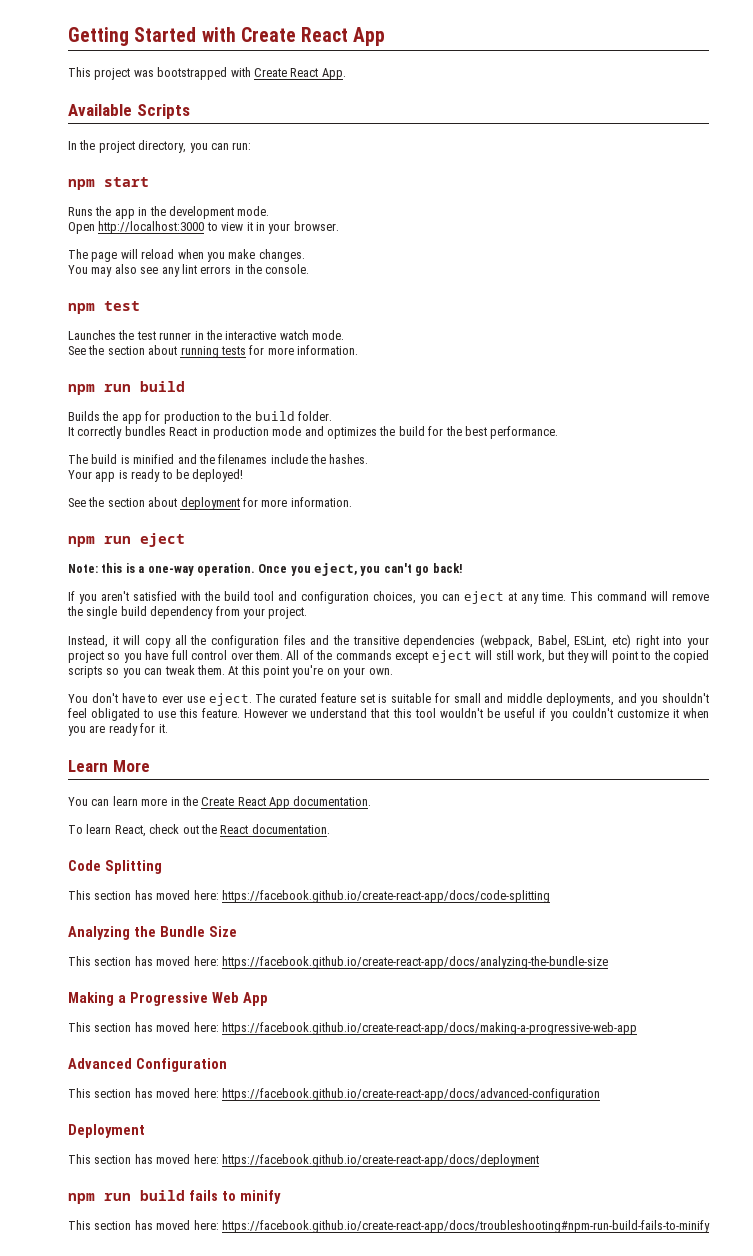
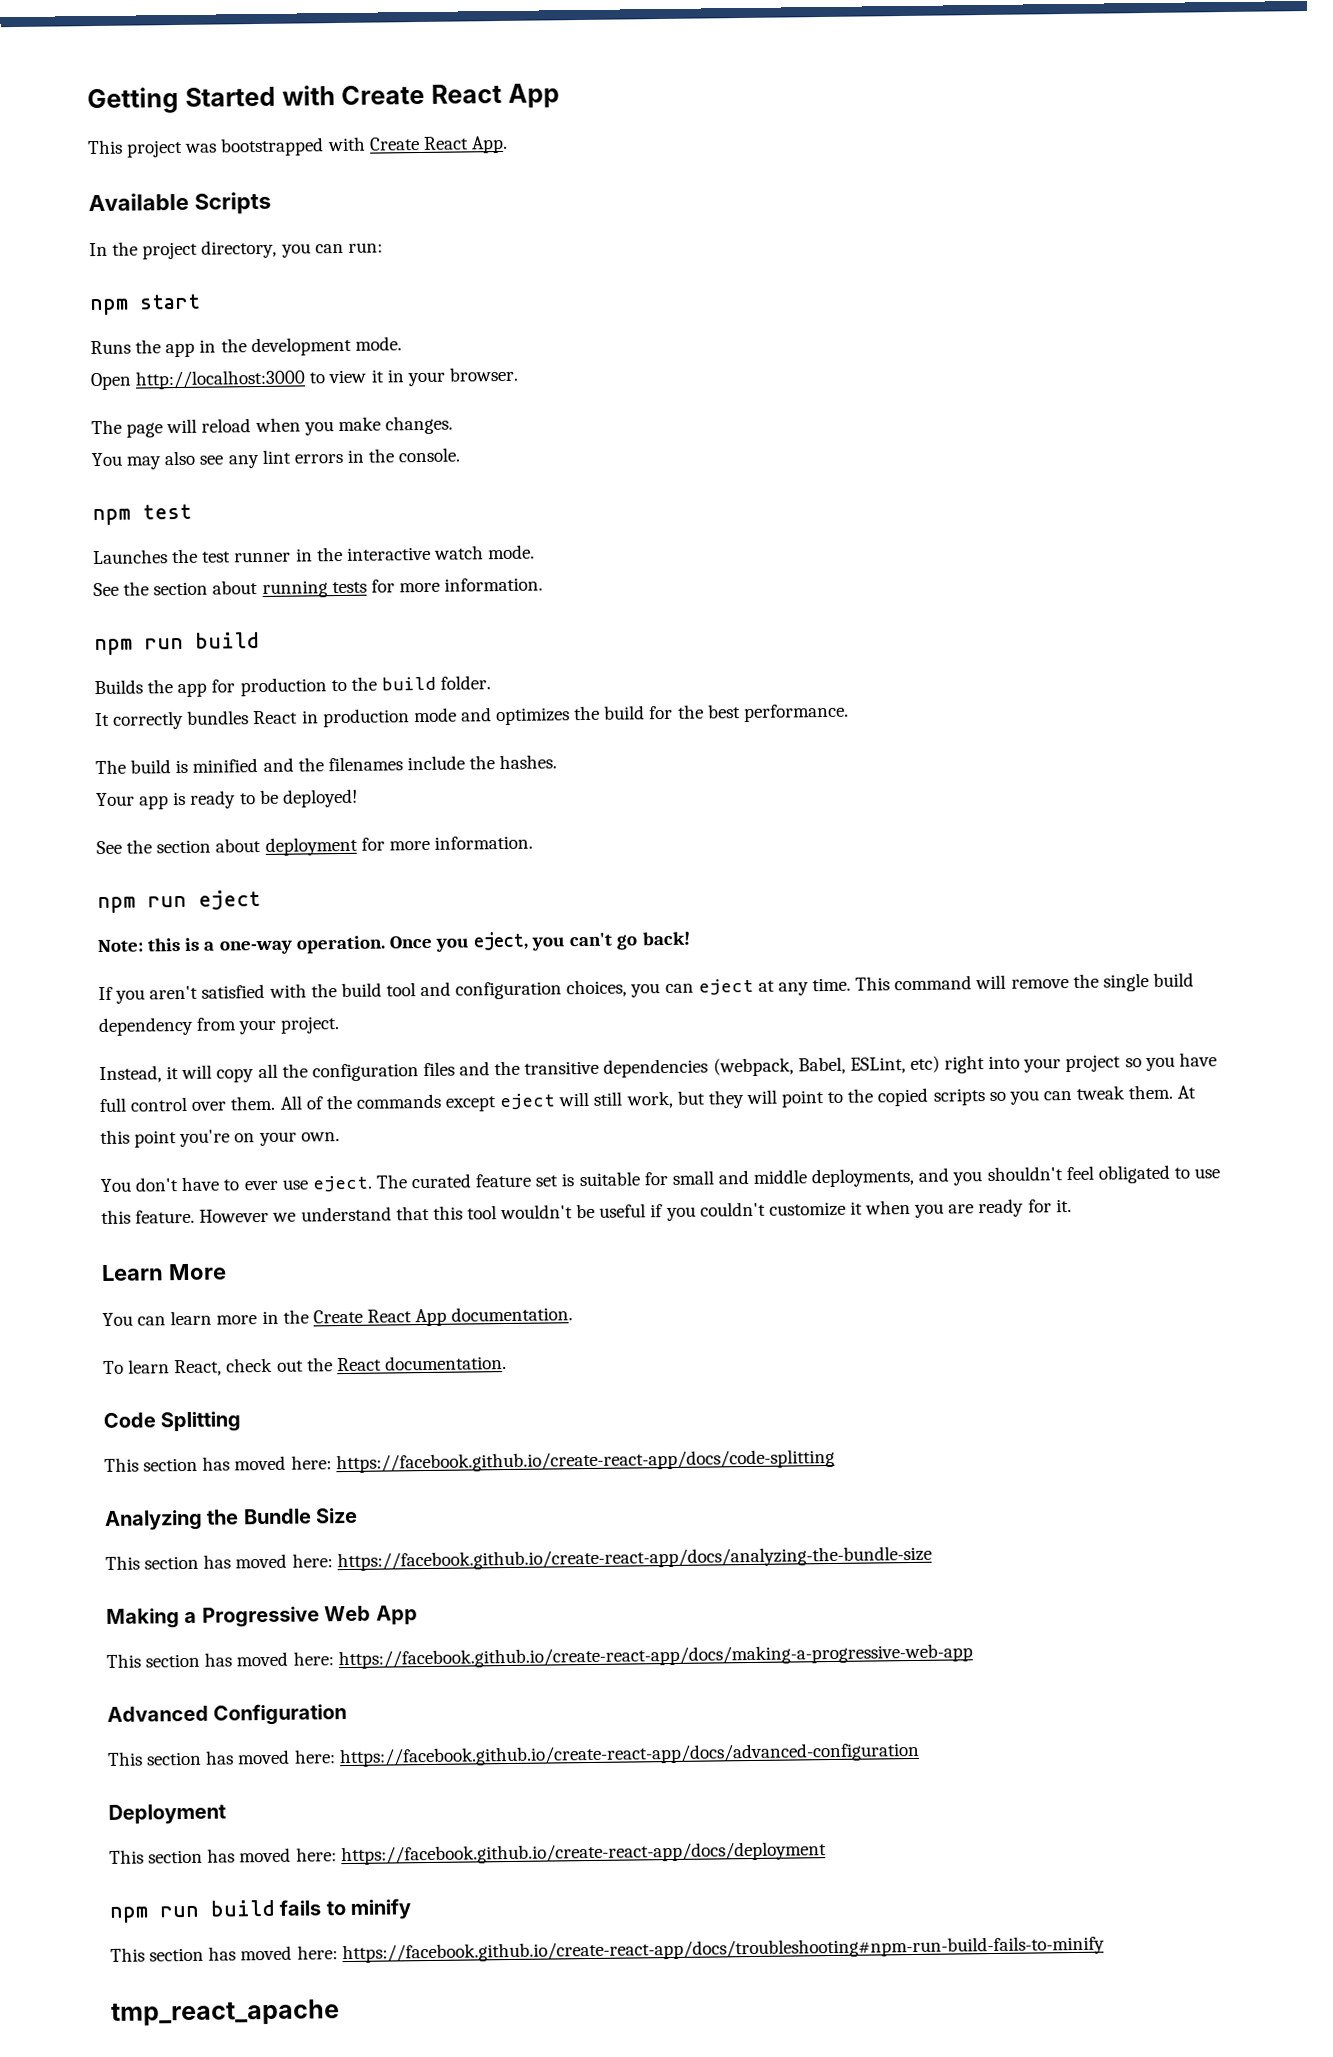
(710, 1226) none -> [111,1999,340,2026] // tmp_react_apache

